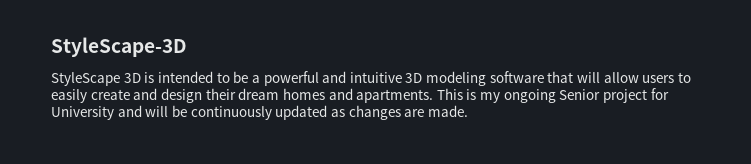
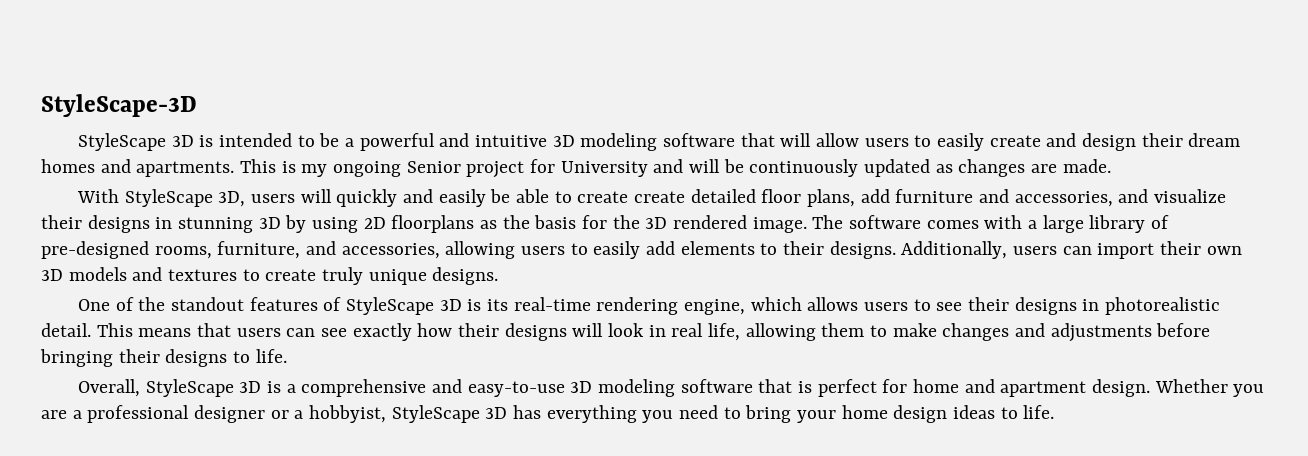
(468, 111) none -> [76,189,1227,207] [41,215,1170,233] [41,241,1242,259] [41,267,499,285] [77,297,1221,315] [41,323,1211,342] [40,349,287,367] [77,379,1265,397] [41,405,1055,423] // With StyleScape 3D, users will quickly and easily be able to create create detailed floor plans, add furniture and accessories, and visualize their designs in stunning 3D by using 2D floorplans as the basis for the 3D rendered image. The software comes with a large library of pre-designed rooms, furniture, and accessories, allowing users to easily add elements to their designs. Additionally, users can import their own 3D models and textures to create truly unique designs. // One of the standout features of StyleScape 3D is its real-time rendering engine, which allows users to see their designs in photorealistic detail. This means that users can see exactly how their designs will look in real life, allowing them to make changes and adjustments before bringing their designs to life. // Overall, StyleScape 3D is a comprehensive and easy-to-use 3D modeling software that is perfect for home and apartment design. Whether you are a professional designer or a hobbyist, StyleScape 3D has everything you need to bring your home design ideas to life.

